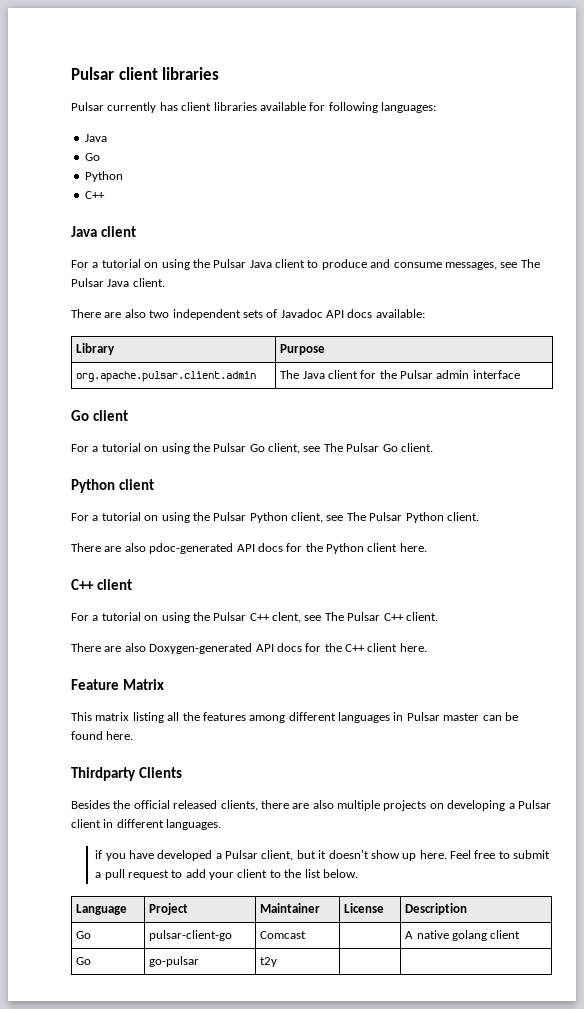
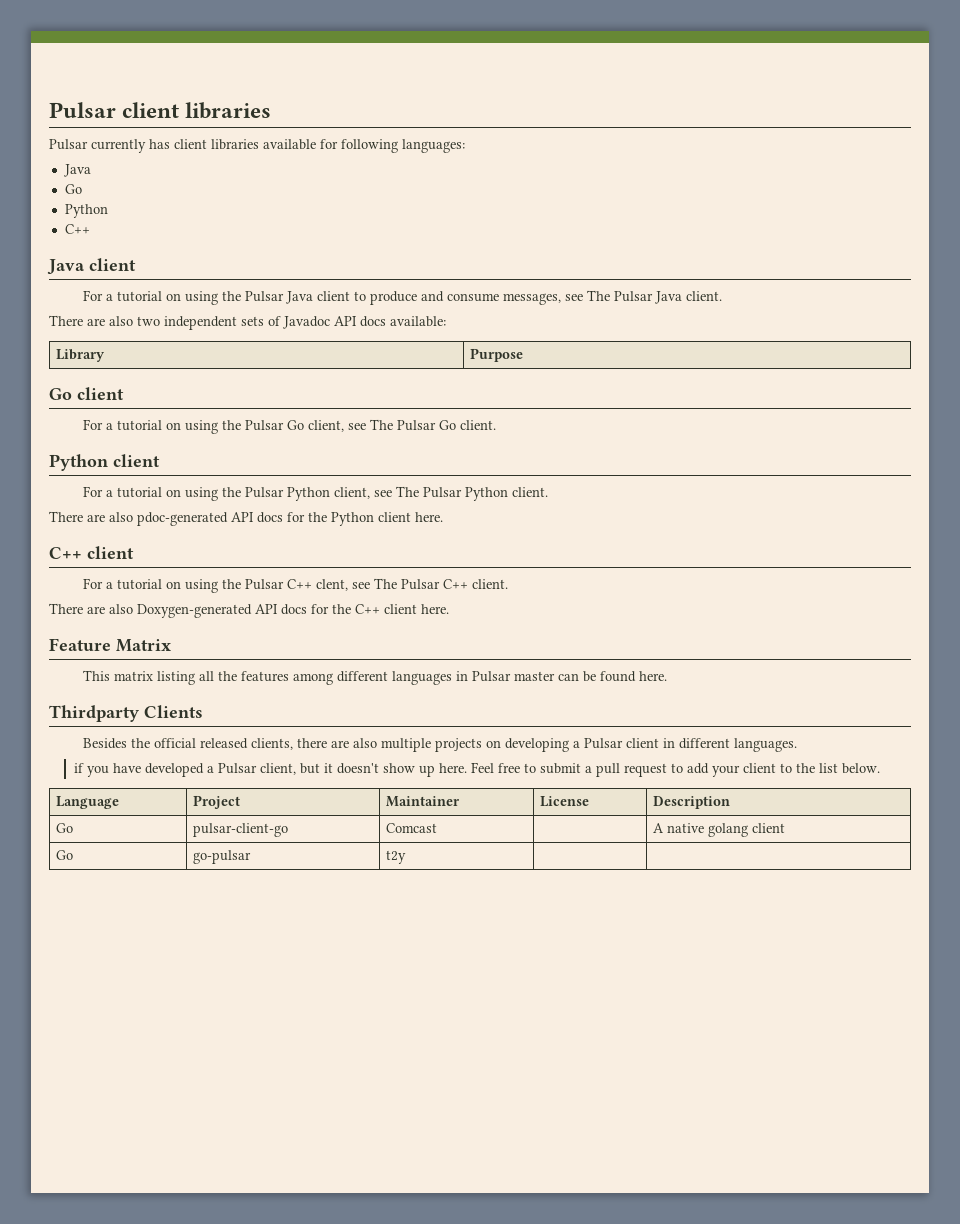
[76,371,257,382] [280,370,520,379] // org.apache.pulsar.client.admin | The Java client for the Pulsar admin interface -> (524, 355) none

